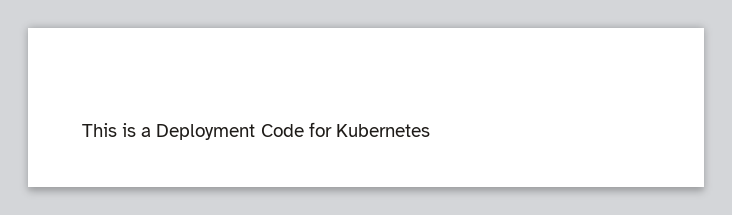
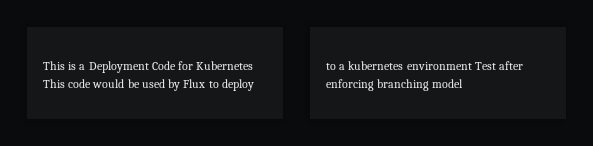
(430, 130) none -> [43,79,254,91] [326,61,524,70] [326,79,464,91] This code would be used by Flux to deploy to a kubernetes environment Test after enforcing branching model

